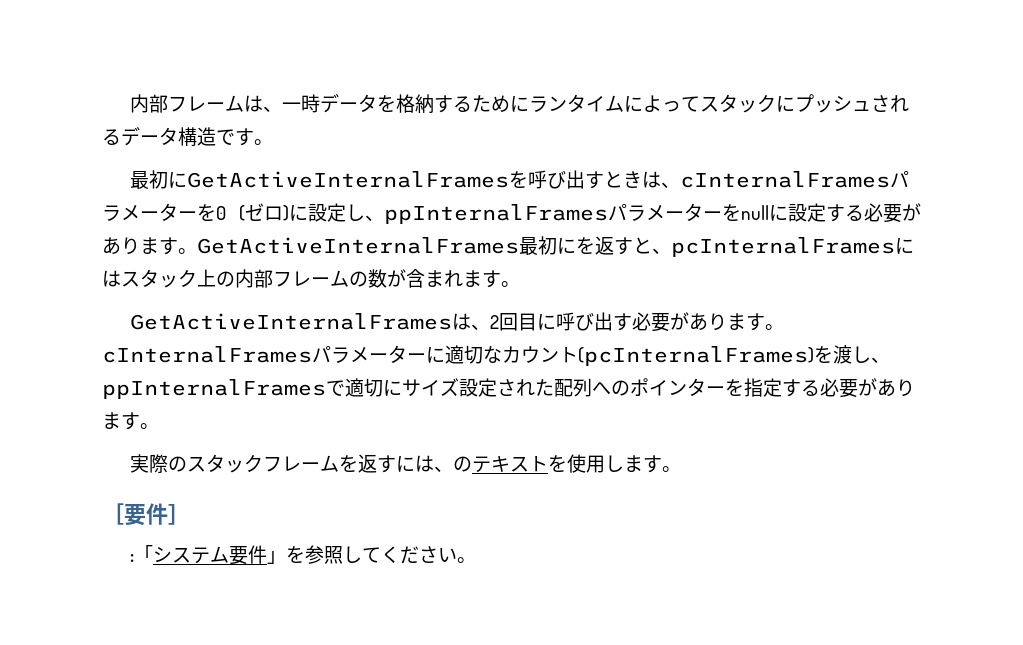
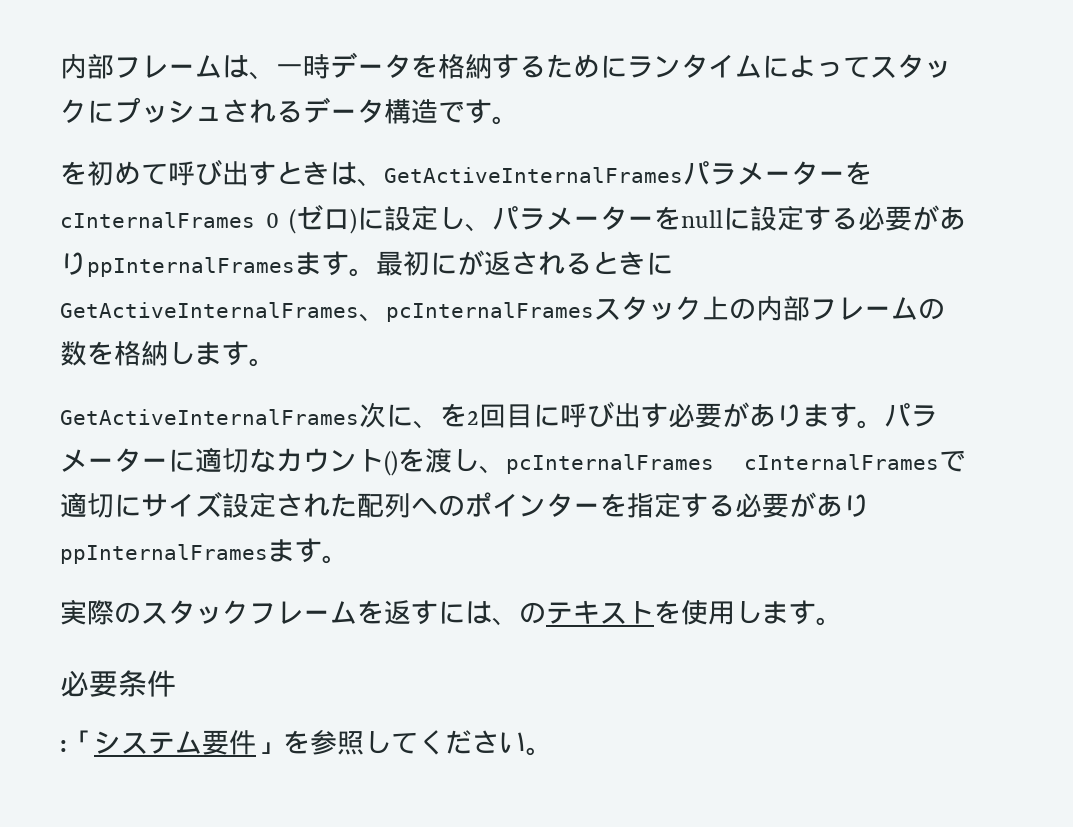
[130,170,529,189] 最初にGetActiveInternalFramesを -> [60,161,168,186] を初めて
[680,171,910,188] [102,203,216,221] cInternalFramesパラメーターを -> [384,161,872,185] [60,212,255,228] GetActiveInternalFramesパラメーターをcInternalFrames
[384,204,608,224] ppInternalFrames -> (493, 227) none
[140,236,914,257] [102,270,121,287] ます。GetActiveInternalFrames最初にを返すと、pcInternalFramesには -> [87,250,673,277] [60,302,594,322] ppInternalFramesます。最初にが返されるときにGetActiveInternalFrames、pcInternalFrames
[387,269,463,288] が含まれ -> [87,341,195,366] を格納し
[452,313,491,330] は、 -> [359,402,467,429] 次に、を
[102,346,312,363] cInternalFrames -> (884, 424) none
[578,346,814,366] (pcInternalFrames) -> [384,450,398,476] ()
[102,379,326,399] ppInternalFrames -> [506,454,939,474] pcInternalFrames cInternalFrames
(915, 388) none -> [60,544,268,564] ppInternalFrames
[102,503,190,526] ［要件］ -> [60,670,176,697] 必要条件

